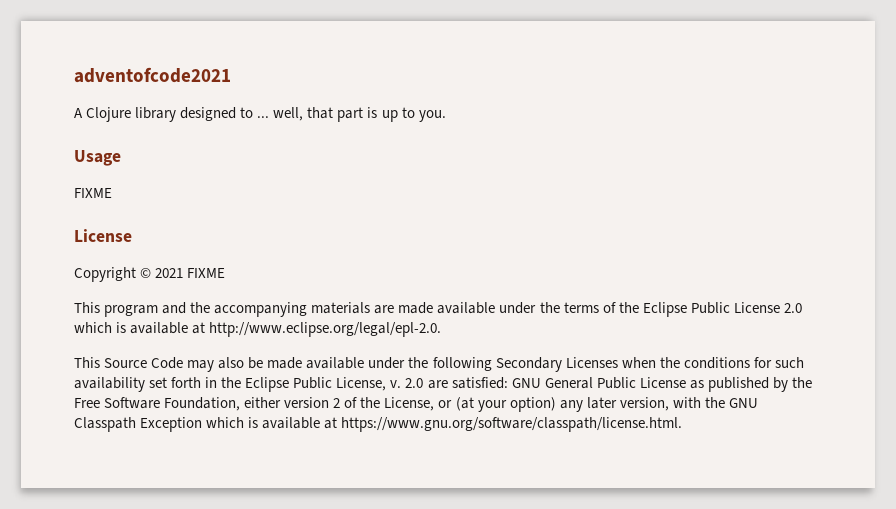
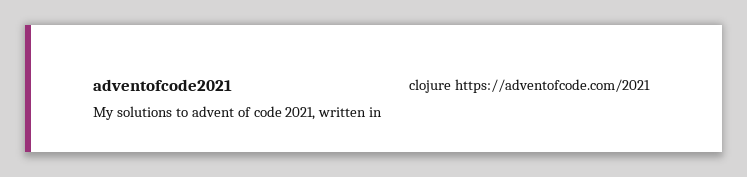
[74,107,446,122] [74,150,121,166] [74,188,112,198] [74,229,132,242] [74,267,226,282] [74,302,802,317] [74,322,442,337] [74,357,804,372] [74,377,812,392] [74,397,758,412] [74,417,683,432] A Clojure library designed to ... well, that part is up to you. // Usage // FIXME // License // Copyright © 2021 FIXME // This program and the accompanying materials are made available under the terms of the Eclipse Public License 2.0 which is available at http://www.eclipse.org/legal/epl-2.0. // This Source Code may also be made available under the following Secondary Licenses when the conditions for such availability set forth in the Eclipse Public License, v. 2.0 are satisfied: GNU General Public License as published by the Free Software Foundation, either version 2 of the License, or (at your option) any later version, with the GNU Classpath Exception which is available at https://www.gnu.org/software/classpath/license.html. -> [93,106,383,120] [409,79,650,93] My solutions to advent of code 2021, written in clojure https://adventofcode.com/2021

